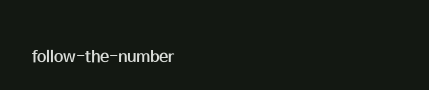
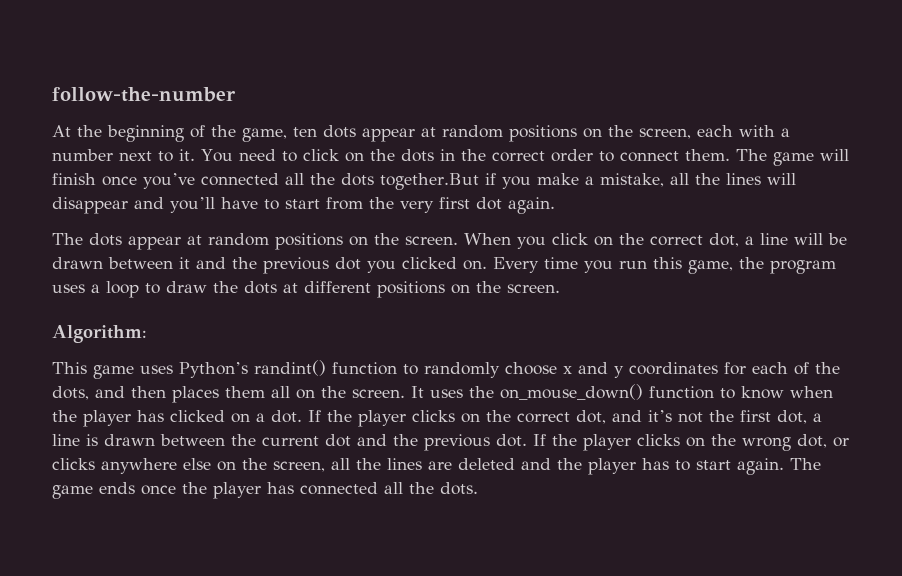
(175, 56) none -> [52,125,790,142] [52,149,849,166] [52,173,796,190] [52,197,555,214] [52,233,847,250] [52,257,836,274] [52,281,560,298] [52,325,147,343] [52,360,840,379] [52,384,833,403] [52,410,822,427] [52,434,849,451] [52,458,821,475] [52,482,478,499] // At the beginning of the game, ten dots appear at random positions on the screen, each with a number next to it. You need to click on the dots in the correct order to connect them. The game will finish once you’ve connected all the dots together.But if you make a mistake, all the lines will disappear and you’ll have to start from the very first dot again. // The dots appear at random positions on the screen. When you click on the correct dot, a line will be drawn between it and the previous dot you clicked on. Every time you run this game, the program uses a loop to draw the dots at different positions on the screen. // Algorithm: // This game uses Python’s randint() function to randomly choose x and y coordinates for each of the dots, and then places them all on the screen. It uses the on_mouse_down() function to know when the player has clicked on a dot. If the player clicks on the correct dot, and it’s not the first dot, a line is drawn between the current dot and the previous dot. If the player clicks on the wrong dot, or clicks anywhere else on the screen, all the lines are deleted and the player has to start again. The game ends once the player has connected all the dots.

